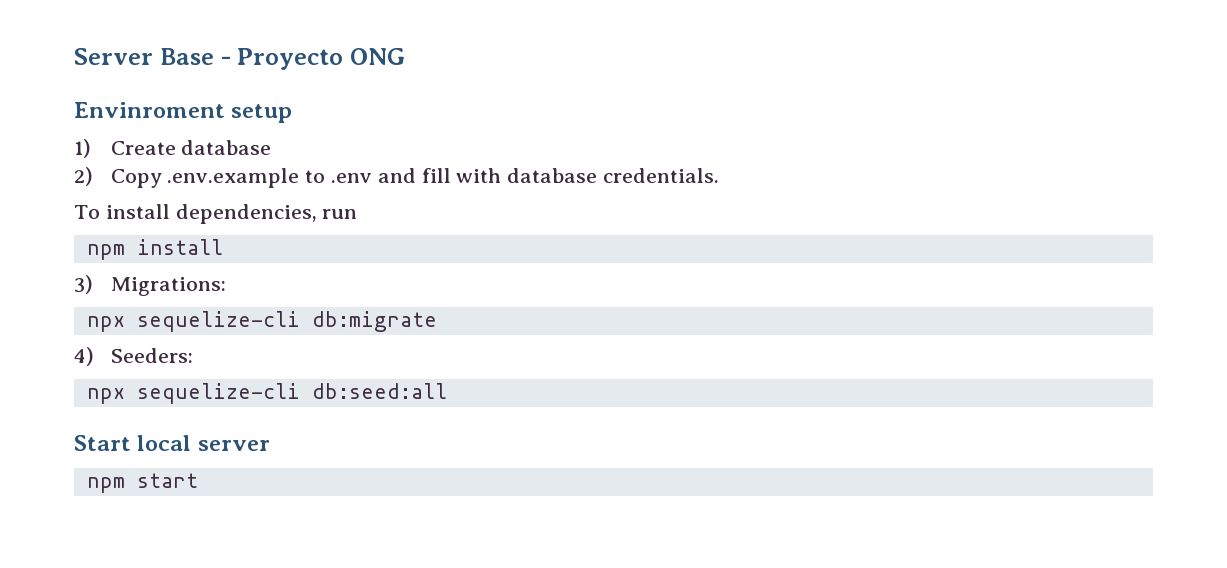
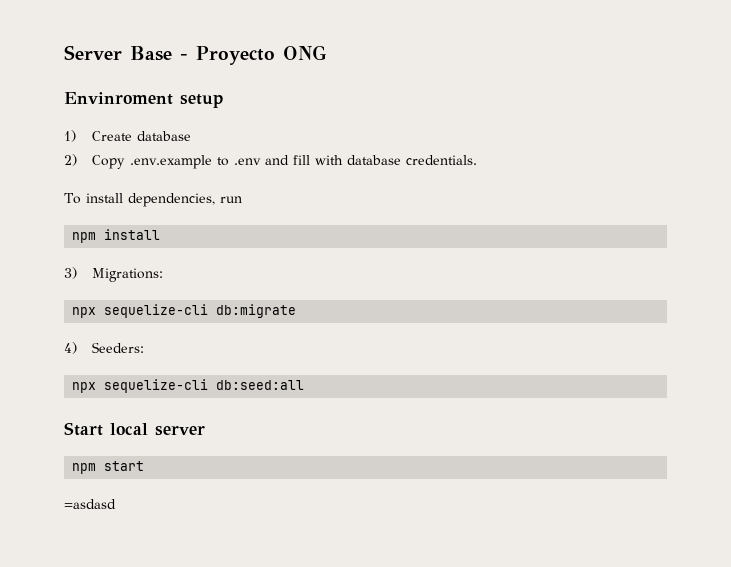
(198, 480) none -> [64,499,116,509] // =asdasd

